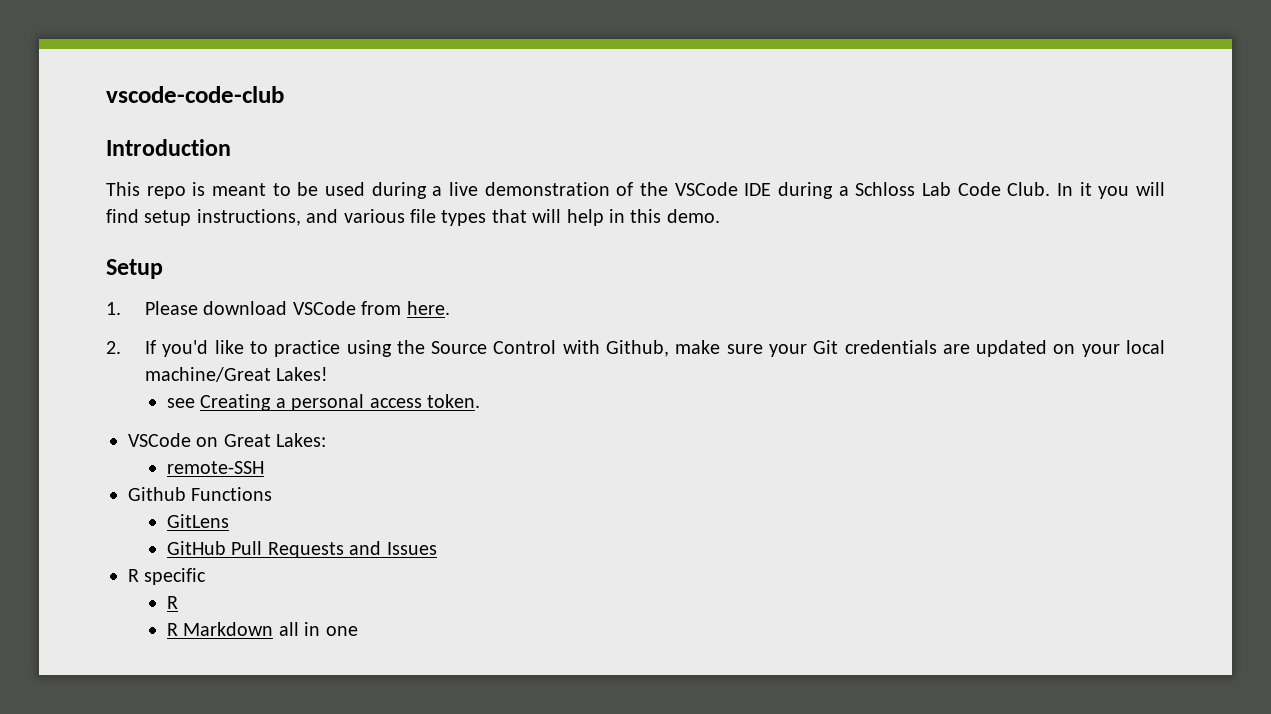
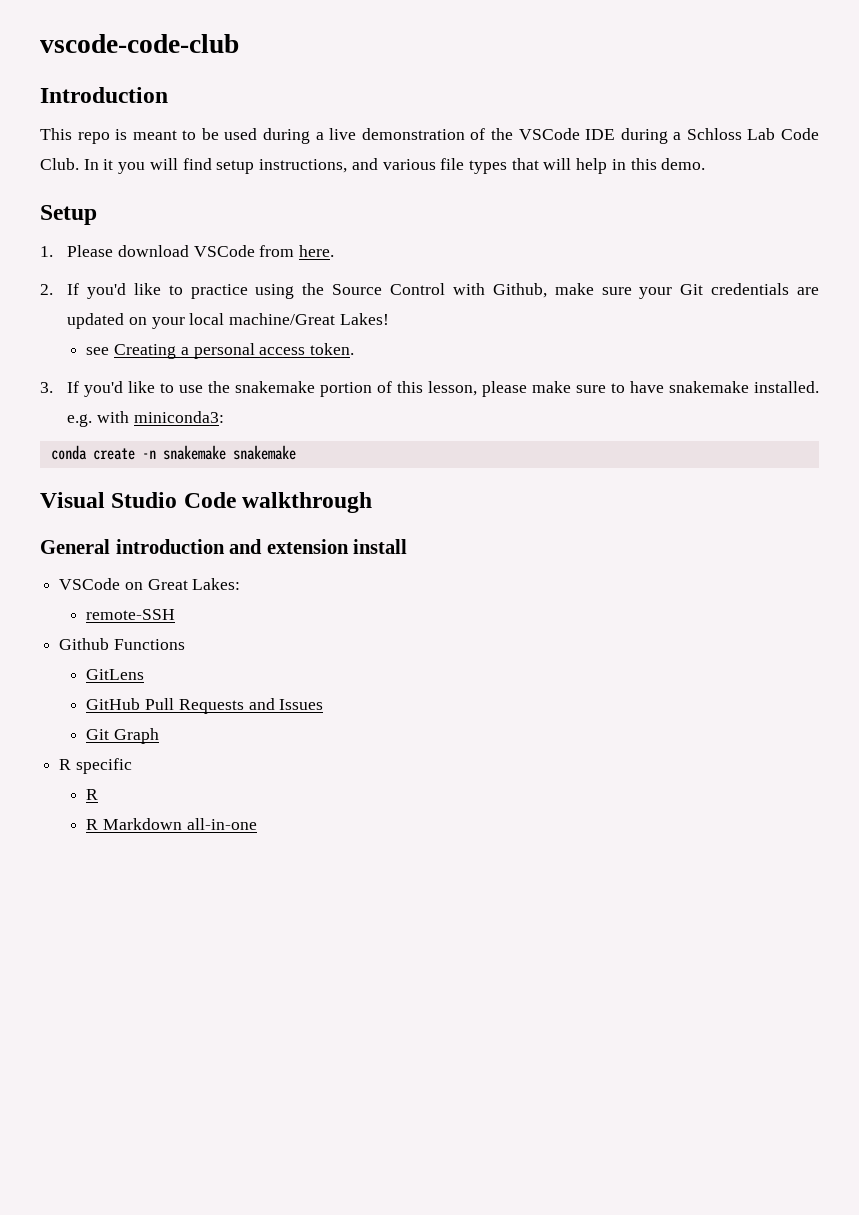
(481, 401) none -> [40,381,819,397] [67,411,224,427] [50,445,296,460] [40,492,373,513] [40,539,408,554] // 3. If you'd like to use the snakemake portion of this lesson, please make sure to have snakemake installed. e.g. with miniconda3: // conda create -n snakemake snakemake // Visual Studio Code walkthrough // General introduction and extension install
(437, 548) none -> [86,728,160,744] // Git Graph
[278,622,358,636] all in one -> [186,818,257,830] all-in-one

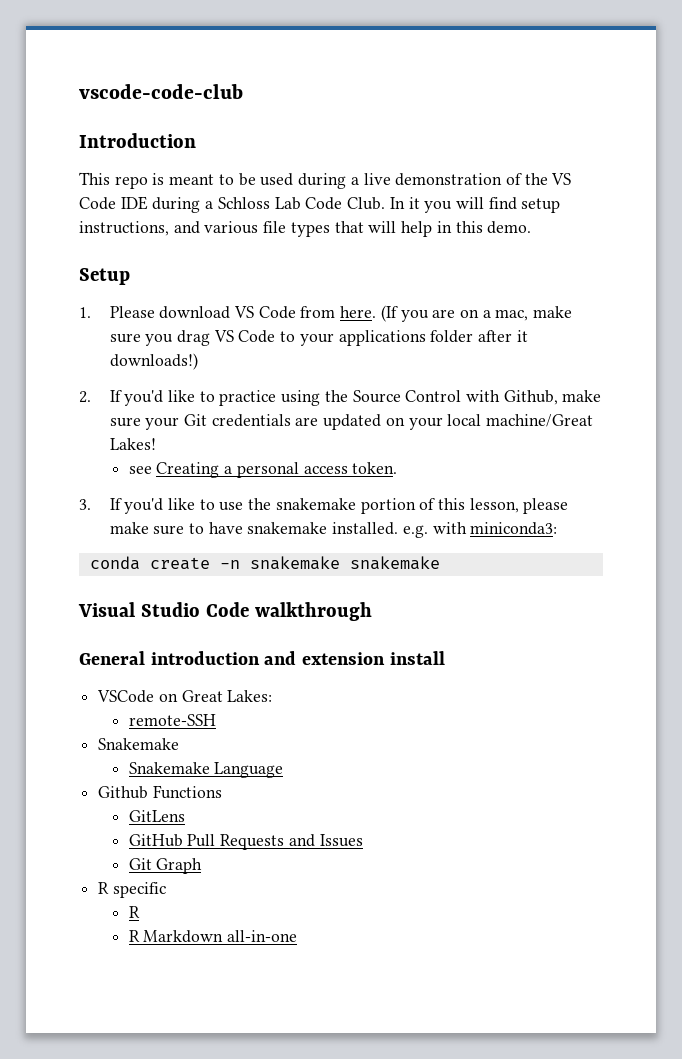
[518,128,580,140] VSCode -> [551,173,572,185] [79,197,116,210] VS Code
[193,245,255,257] VSCode -> [233,306,296,319] VS Code
(334, 251) none -> [380,305,573,322] [109,330,528,346] [109,353,198,370] (If you are on a mac, make sure you drag VS Code to your applications folder after it downloads!)
(176, 614) none -> [98,738,180,750] [128,762,284,778] // Snakemake // Snakemake Language

